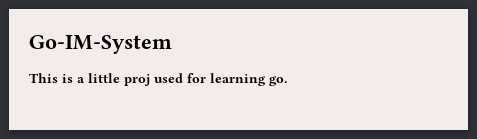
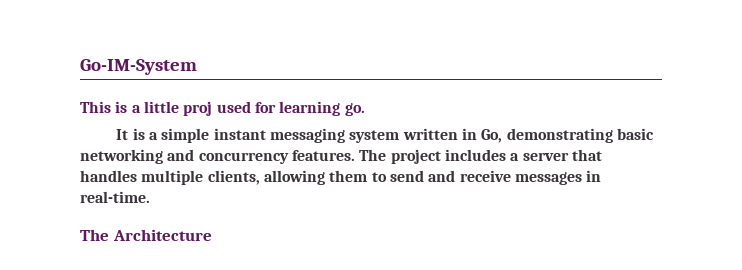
(287, 81) none -> [116,128,654,143] [80,149,602,164] [80,170,602,185] [80,191,150,203] [80,229,212,241] // It is a simple instant messaging system written in Go, demonstrating basic networking and concurrency features. The project includes a server that handles multiple clients, allowing them to send and receive messages in real-time. // The Architecture

